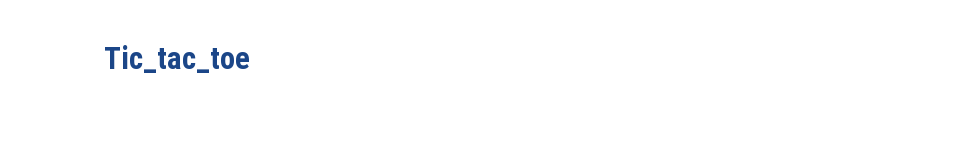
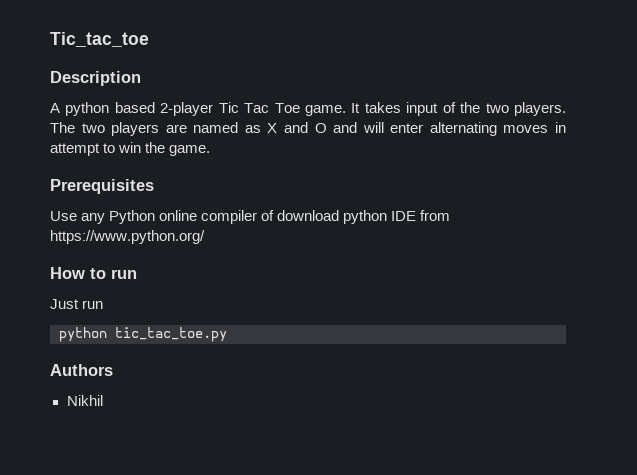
(250, 59) none -> [50,71,141,86] [50,102,567,116] [50,122,566,136] [50,142,211,156] [50,179,154,194] [50,210,451,224] [50,230,205,244] [50,267,137,279] [50,299,104,309] [59,327,227,342] [50,364,113,376] [66,395,103,406] // Description // A python based 2-player Tic Tac Toe game. It takes input of the two players. The two players are named as X and O and will enter alternating moves in attempt to win the game. // Prerequisites // Use any Python online compiler of download python IDE from https://www.python.org/ // How to run // Just run // python tic_tac_toe.py // Authors // Nikhil

